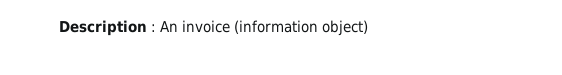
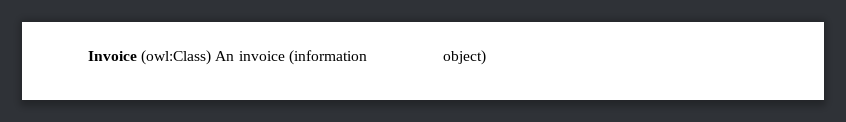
[59,20,156,36] Description : -> [88,50,212,65] Invoice (owl:Class)

